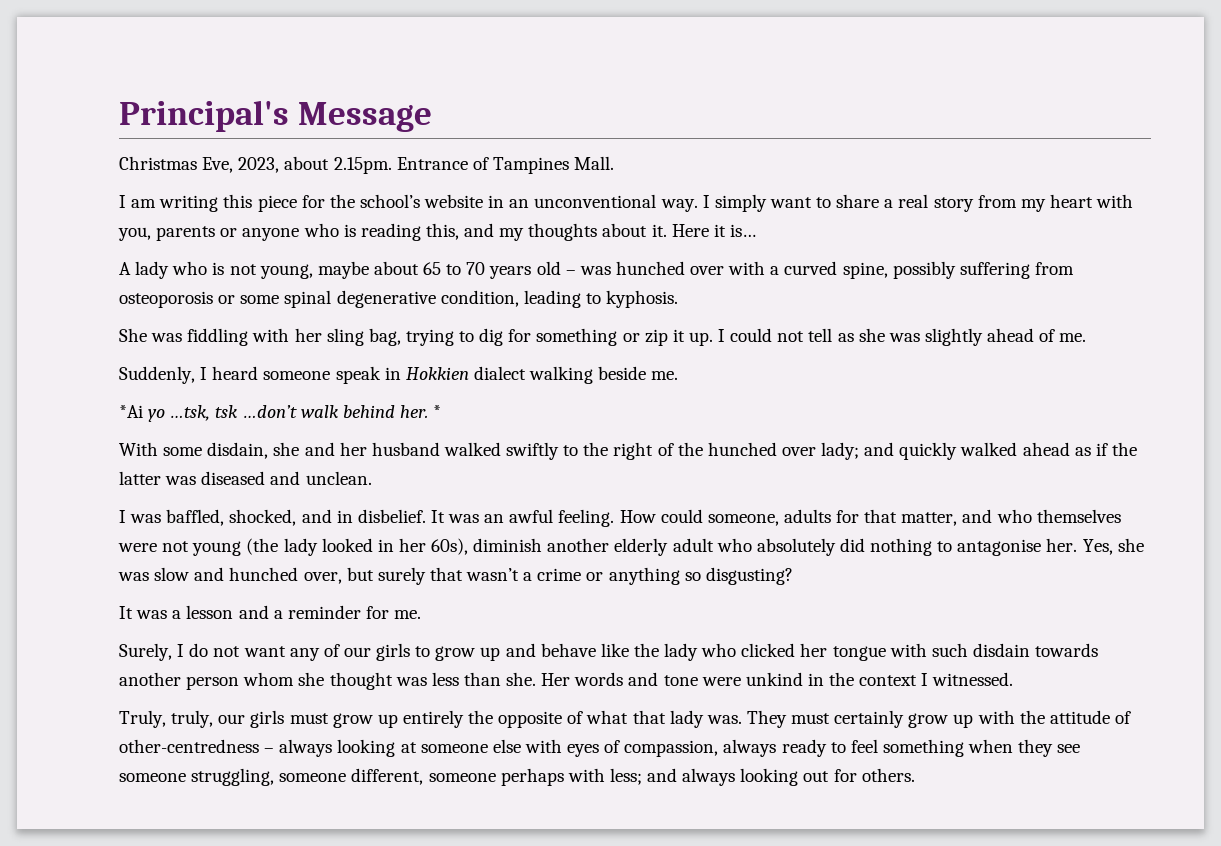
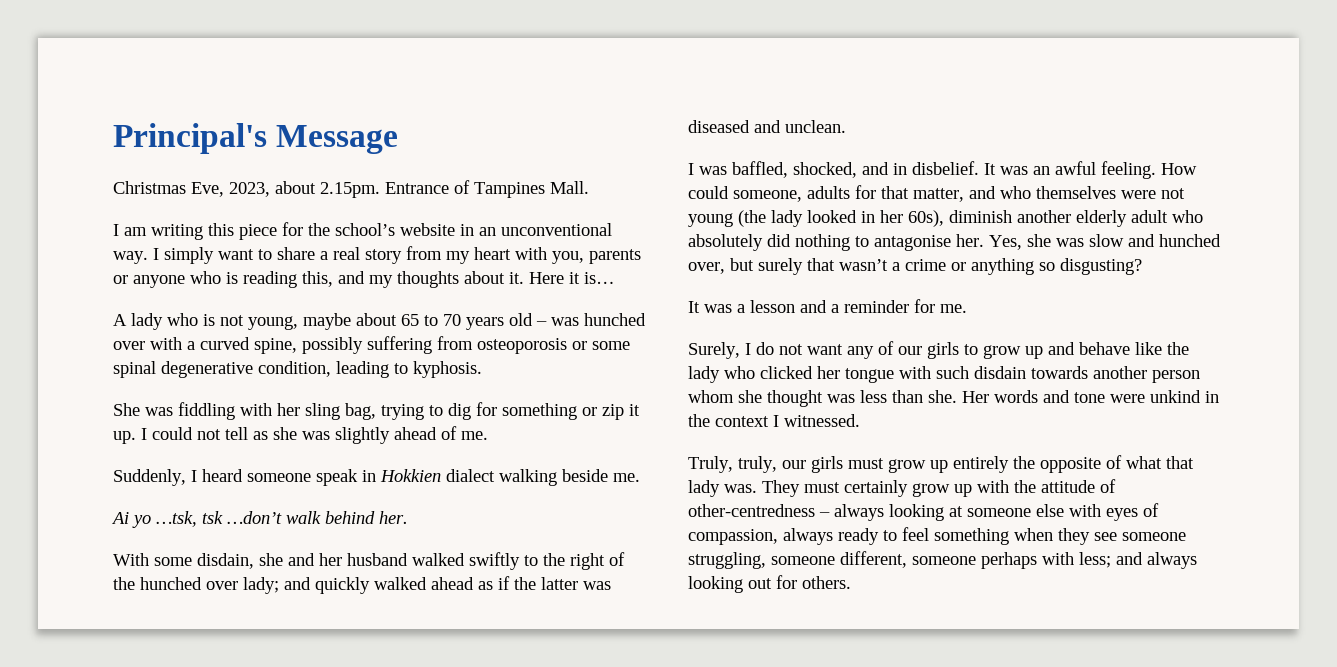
[119,405,143,418] *Ai -> [111,512,129,524] Ai
[433,405,442,418] * -> (408, 517) none

